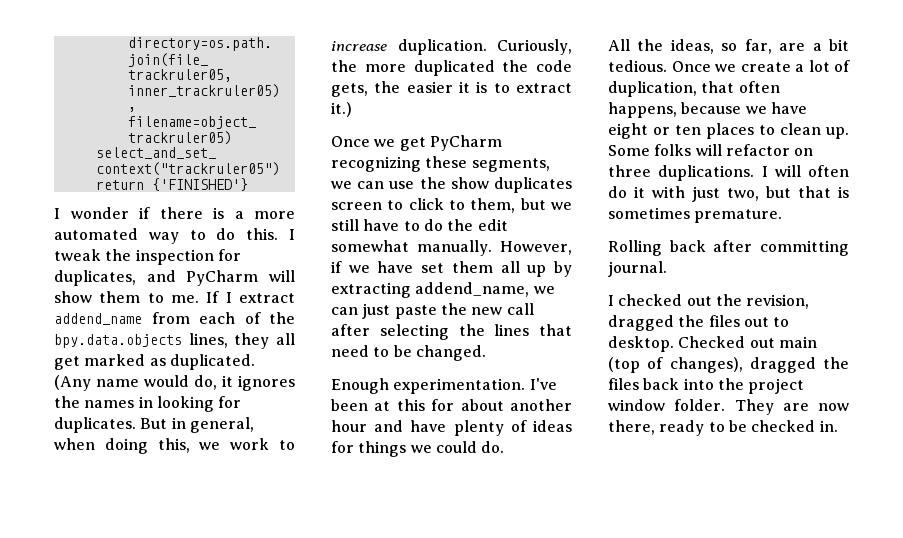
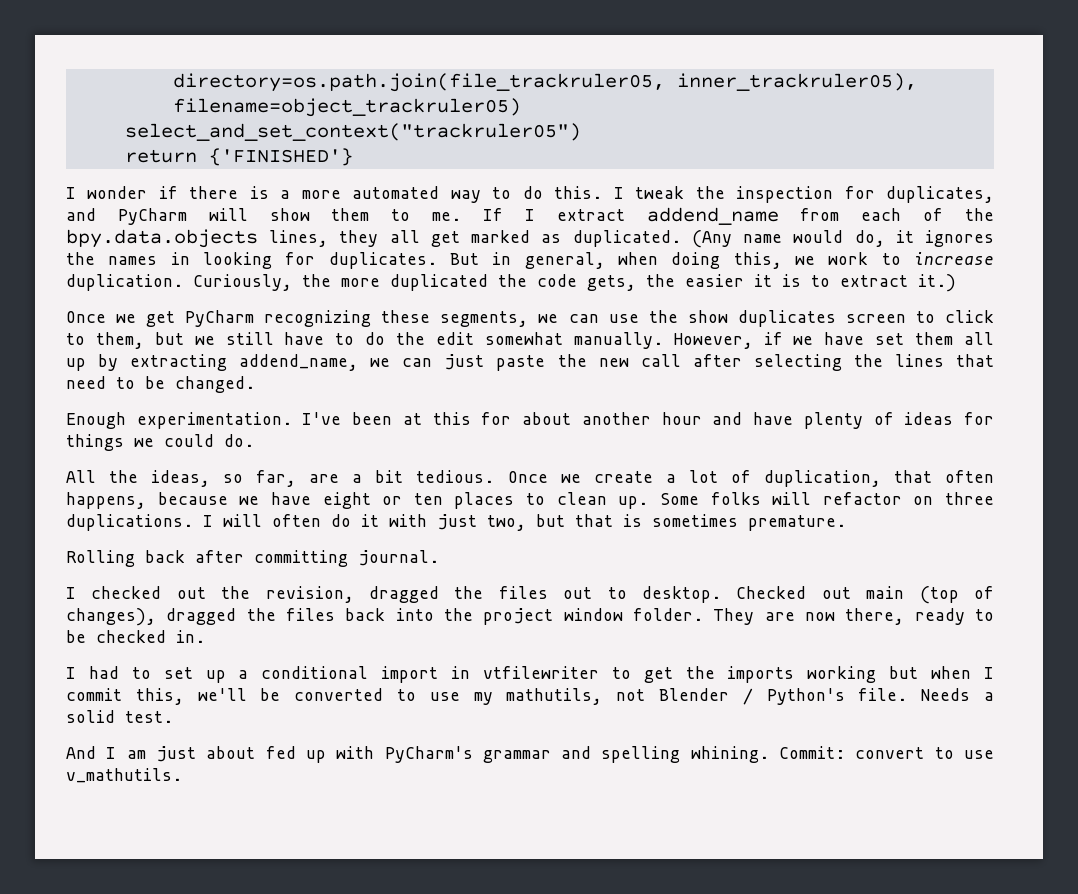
(838, 426) none -> [66,666,994,683] [66,688,994,705] [66,710,173,723] [66,746,994,763] [66,768,182,783] // I had to set up a conditional import in vtfilewriter to get the imports working but when I commit this, we'll be converted to use my mathutils, not Blender / Python's file. Needs a solid test. // And I am just about fed up with PyCharm's grammar and spelling whining. Commit: convert to use v_mathutils.

